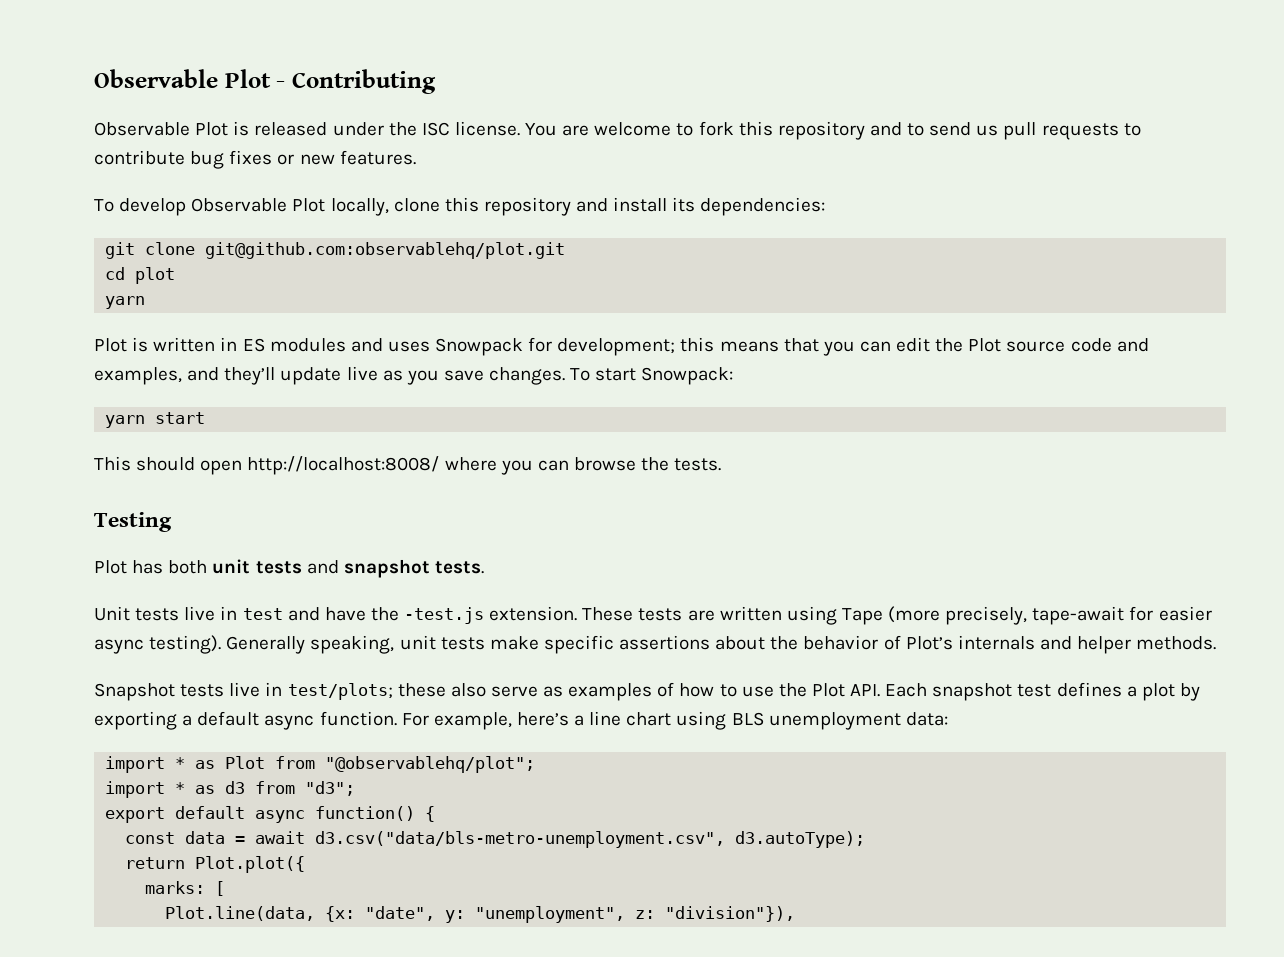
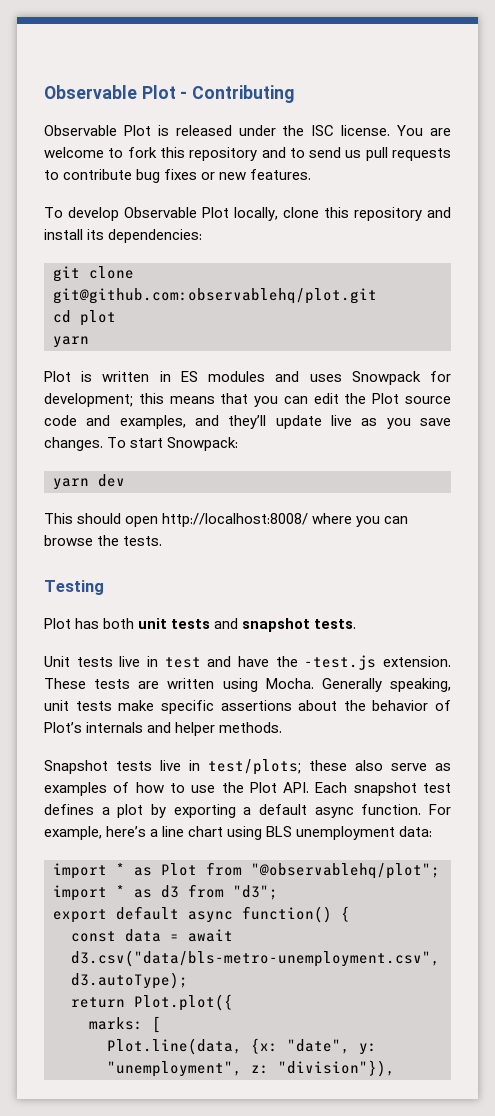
[155,412,206,424] start -> [98,474,125,487] dev
[841,606,1212,625] [94,635,222,654] Tape (more precisely, tape-await for easier async testing). -> [265,678,314,689] Mocha.

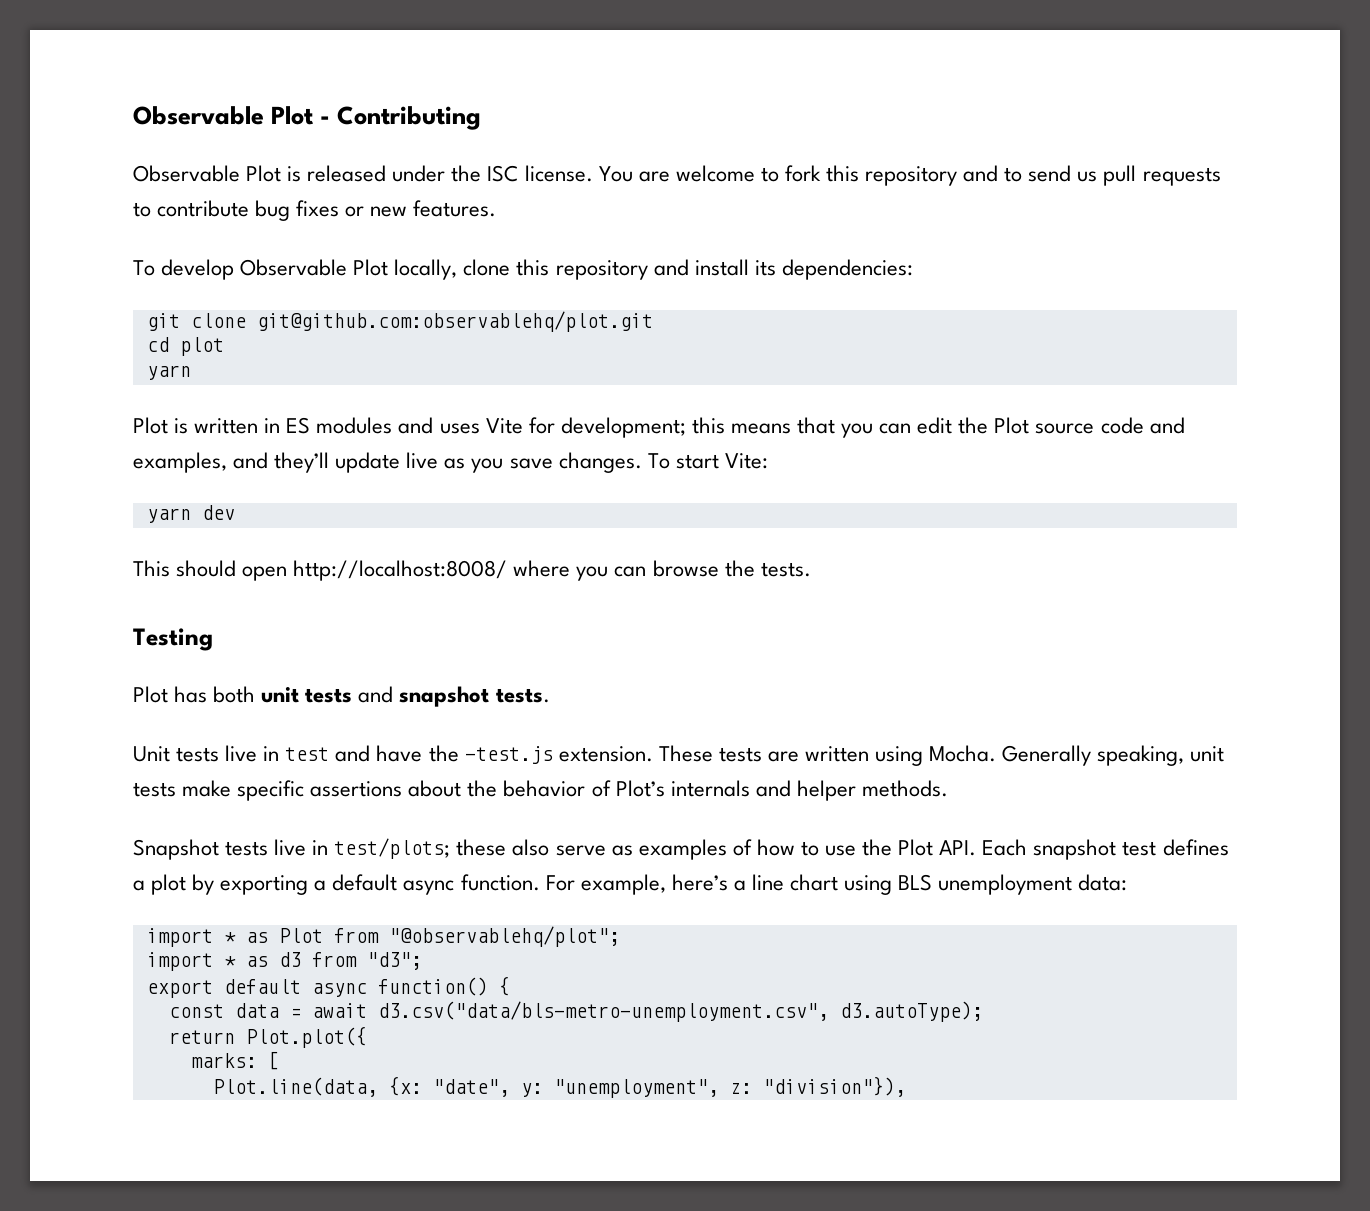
[351,371,421,385] Snowpack -> [485,418,523,434] Vite
[167,437,239,451] Snowpack: -> [724,453,768,469] Vite:

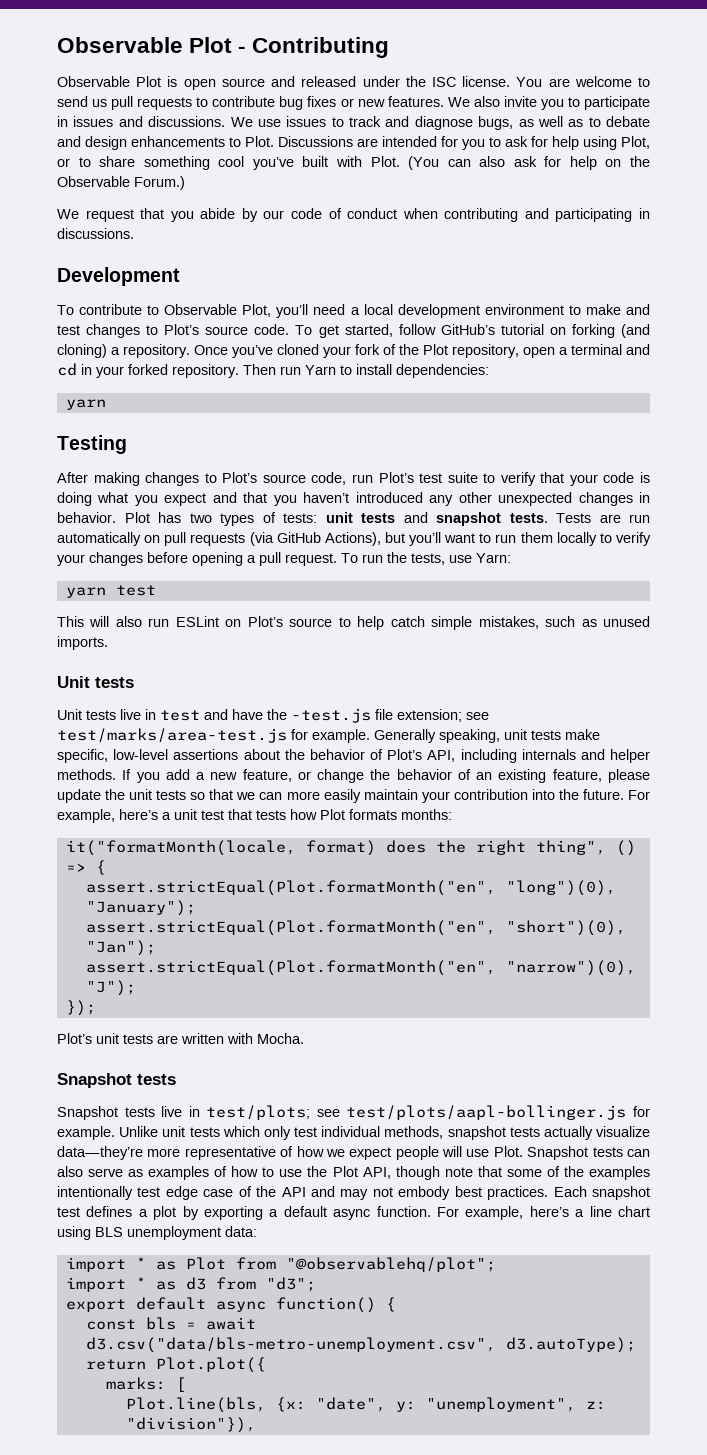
(302, 174) none -> [183,76,296,90] open source and
[784,165,1023,186] fork this repository and to -> (650, 82) none
[133,259,913,280] [146,311,653,332] [146,337,224,356] [146,365,191,380] [133,417,1185,438] [133,452,768,473] [146,505,235,523] [133,560,811,581] [133,628,213,651] [133,686,256,703] // To develop Observable Plot locally, clone this repository and install its dependencies: // git clone git@github.com:observablehq/plot.git // cd plot // yarn // Plot is written in ES modules and uses Vite for development; this means that you can edit the Plot source code and examples, and they’ll update live as you save changes. To start Vite: // yarn dev // This should open http://localhost:8008/ where you can browse the tests. // Testing // Plot has both -> [447,96,650,110] [57,116,650,130] [57,136,650,150] [57,156,650,170] [57,176,185,190] [57,208,650,222] [57,228,134,239] [57,267,180,286] [57,304,651,318] [57,324,650,338] [57,344,650,358] [57,363,489,378] [65,399,106,410] [57,435,127,454] [57,472,650,486] [57,492,650,506] [57,512,317,526] We also invite you to participate in issues and discussions. We use issues to track and diagnose bugs, as well as to debate and design enhancements to Plot. Discussions are intended for you to ask for help using Plot, or to share something cool you’ve built with Plot. (You can also ask for help on the Observable Forum.) // We request that you abide by our code of conduct when contributing and participating in discussions. // Development // To contribute to Observable Plot, you’ll need a local development environment to make and test changes to Plot’s source code. To get started, follow GitHub’s tutorial on forking (and cloning) a repository. Once you’ve cloned your fork of the Plot repository, open a terminal and cd in your forked repository. Then run Yarn to install dependencies: // yarn // Testing // After making changes to Plot’s source code, run Plot’s test suite to verify that your code is doing what you expect and that you haven’t introduced any other unexpected changes in behavior. Plot has two types of tests:
(550, 695) none -> [556,513,650,523] [57,532,651,546] [57,552,511,566] [65,585,156,598] [57,616,650,630] [57,636,108,650] [57,676,134,688] Tests are run automatically on pull requests (via GitHub Actions), but you’ll want to run them locally to verify your changes before opening a pull request. To run the tests, use Yarn: // yarn test // This will also run ESLint on Plot’s source to help catch simple mistakes, such as unused imports. // Unit tests
[558,745,997,766] extension. These tests are written using Mocha. -> [375,709,489,722] [57,728,370,743] file extension; see test/marks/area-test.js for example.
[237,780,305,801] specific -> [57,749,169,763] specific, low-level
(665, 788) none -> [427,749,517,763] API, including
(948, 788) none -> [122,769,650,783] [57,789,650,803] [57,809,452,823] [65,840,636,856] [65,860,106,875] [85,880,616,896] [85,900,196,916] [85,920,626,936] [85,940,156,956] [85,960,636,976] [85,980,136,996] [65,1000,96,1016] [57,1033,304,1044] [57,1073,176,1088] If you add a new feature, or change the behavior of an existing feature, please update the unit tests so that we can more easily maintain your contribution into the future. For example, here’s a unit test that tests how Plot formats months: // it("formatMonth(locale, format) does the right thing", () => { // assert.strictEqual(Plot.formatMonth("en", "long")(0), "January"); // assert.strictEqual(Plot.formatMonth("en", "short")(0), "Jan"); // assert.strictEqual(Plot.formatMonth("en", "narrow")(0), "J"); // }); // Plot’s unit tests are written with Mocha. // Snapshot tests
[456,839,507,856] these -> [316,1105,650,1120] [57,1126,650,1140] [57,1146,650,1160] see test/plots/aapl-bollinger.js for example. Unlike unit tests which only test individual methods, snapshot tests actually visualize data—they’re more representative of how we expect people will use Plot. Snapshot tests can
[939,840,977,856] API. -> [362,1166,650,1180] [57,1186,549,1200] API, though note that some of the examples intentionally test edge case of the API and may not embody best practices.
[234,1003,279,1018] data -> [145,1317,176,1330] bls
[212,1077,378,1097] Plot.line(data, -> [125,1397,266,1413] Plot.line(bls,

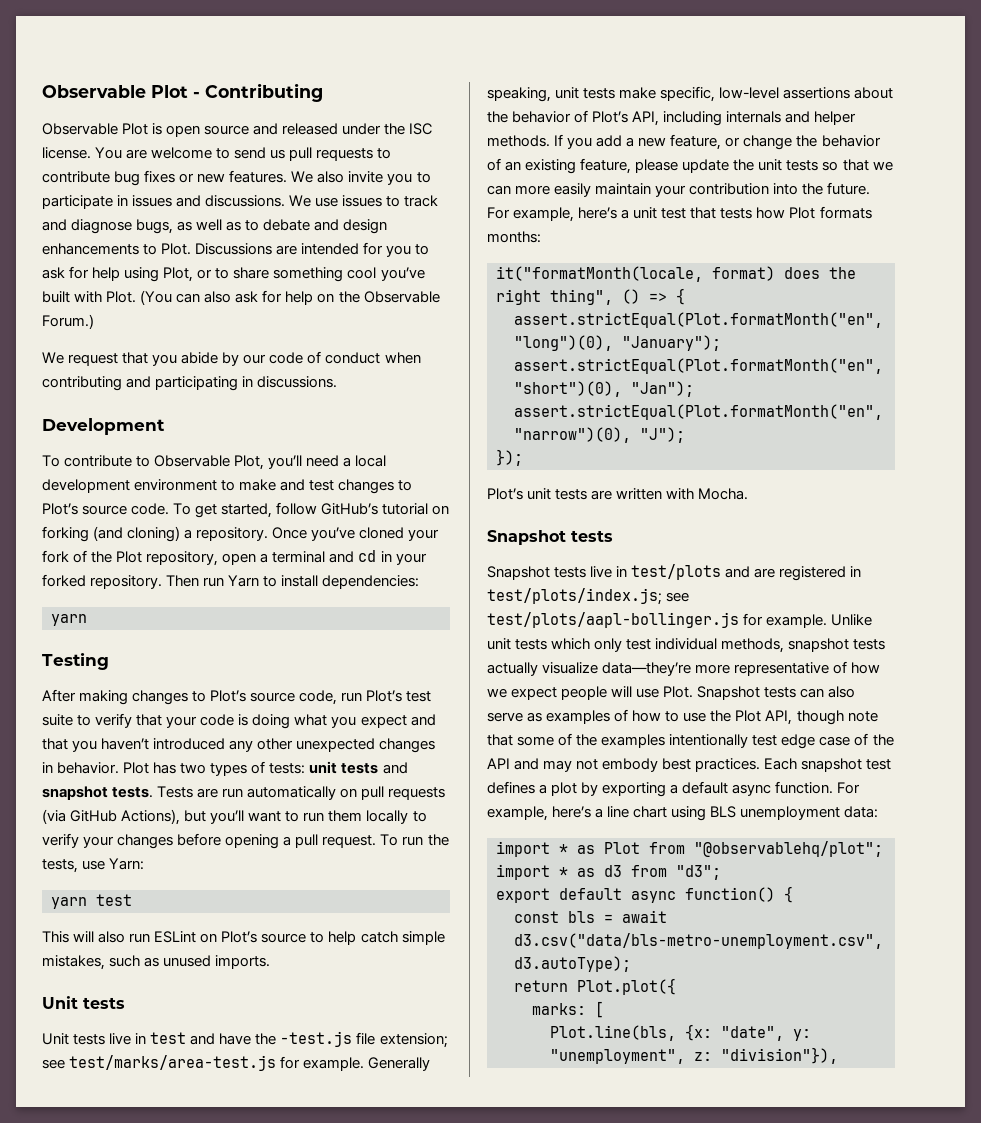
[206,1105,311,1120] test/plots; -> [631,564,862,581] [487,588,662,605] test/plots and are registered in test/plots/index.js;

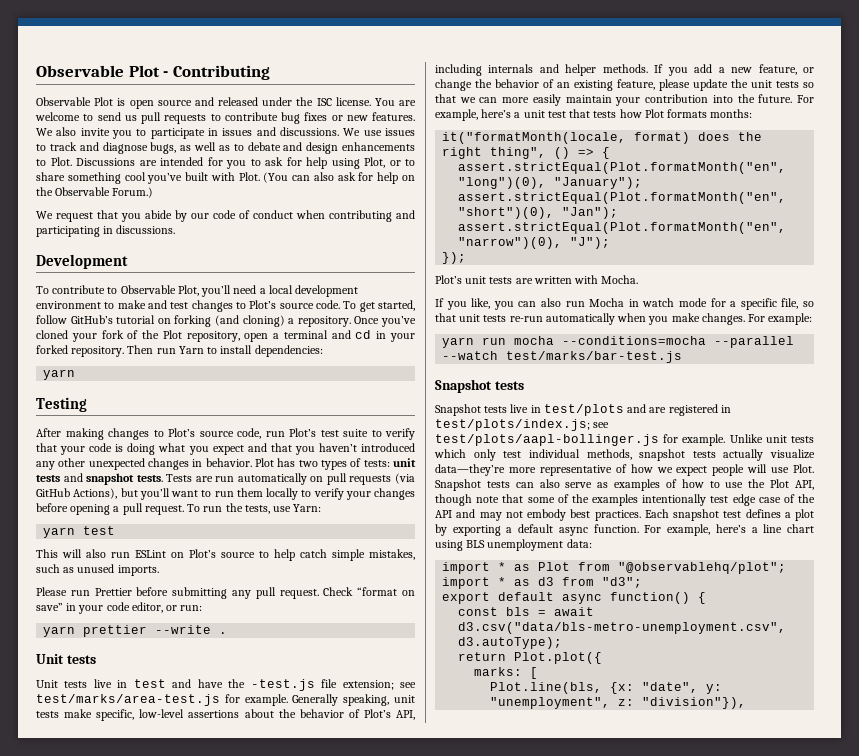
(271, 962) none -> [36,587,416,599] [36,602,203,614] [43,625,228,637] // Please run Prettier before submitting any pull request. Check “format on save” in your code editor, or run: // yarn prettier --write .
(749, 494) none -> [435,298,815,310] [435,313,813,325] [442,336,795,348] [442,351,683,363] // If you like, you can also run Mocha in watch mode for a specific file, so that unit tests re-run automatically when you make changes. For example: // yarn run mocha --conditions=mocha --parallel --watch test/marks/bar-test.js

